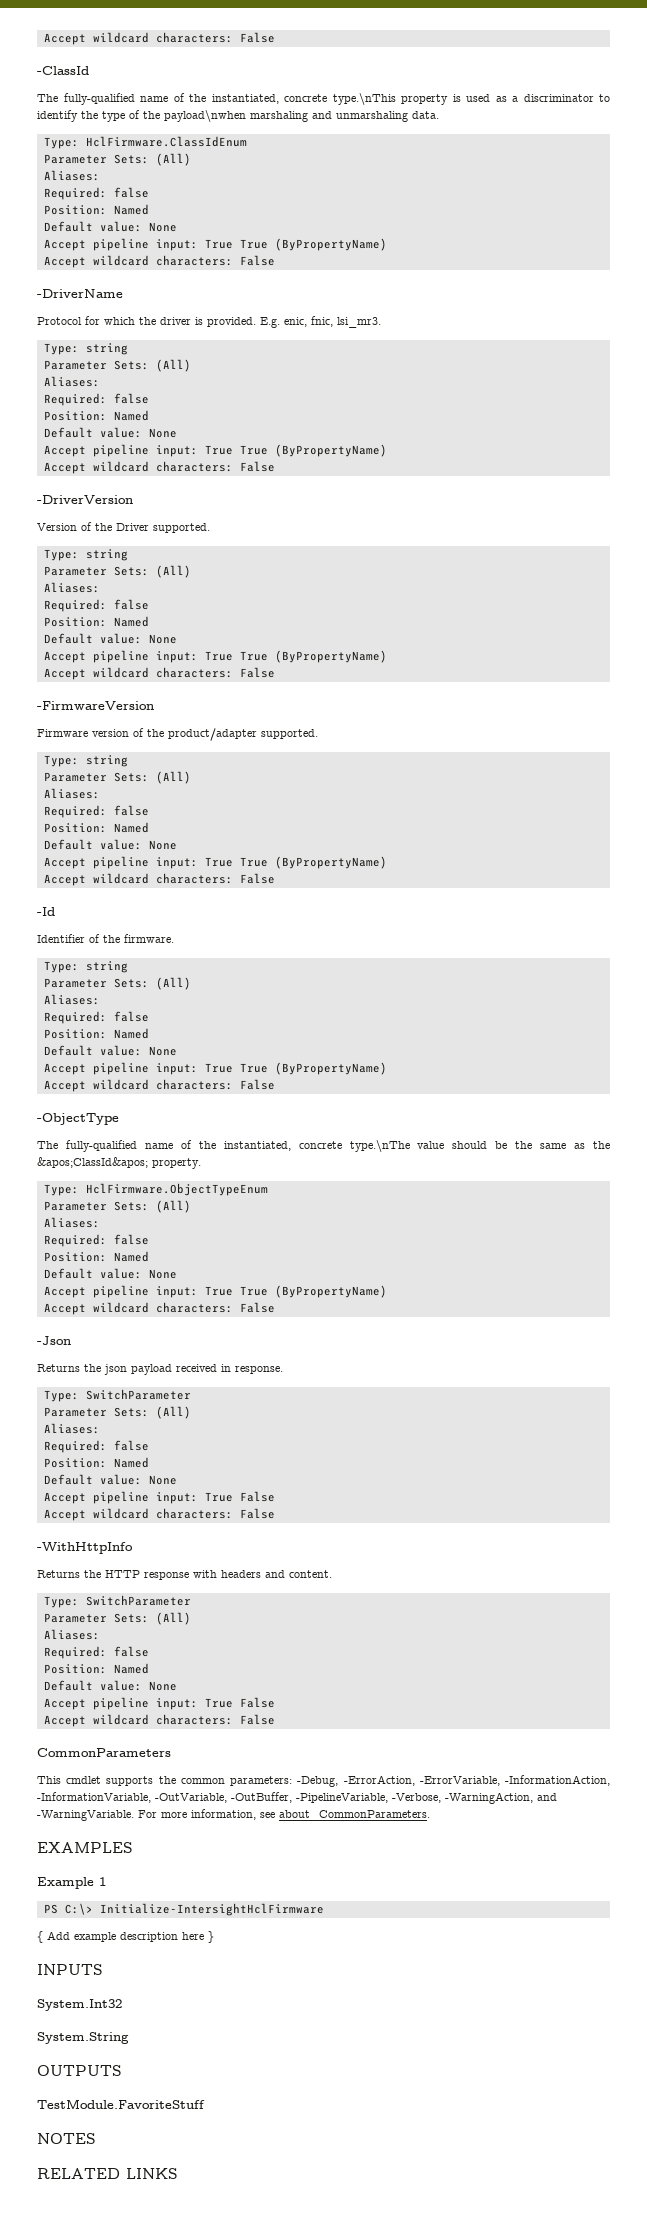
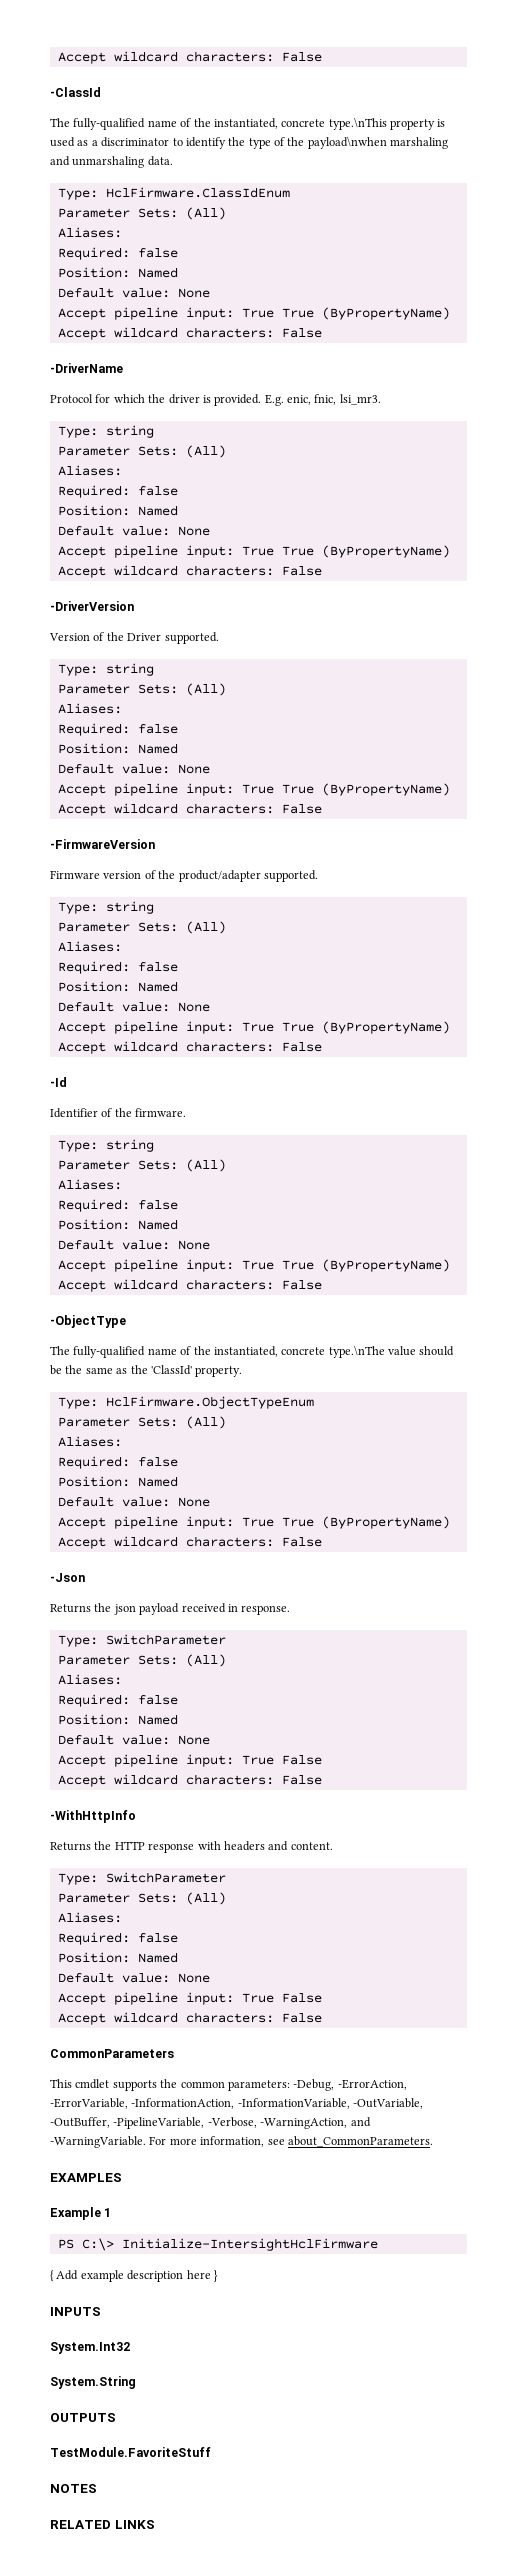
[37,1157,148,1168] &apos;ClassId&apos; -> [150,1365,192,1375] 'ClassId'

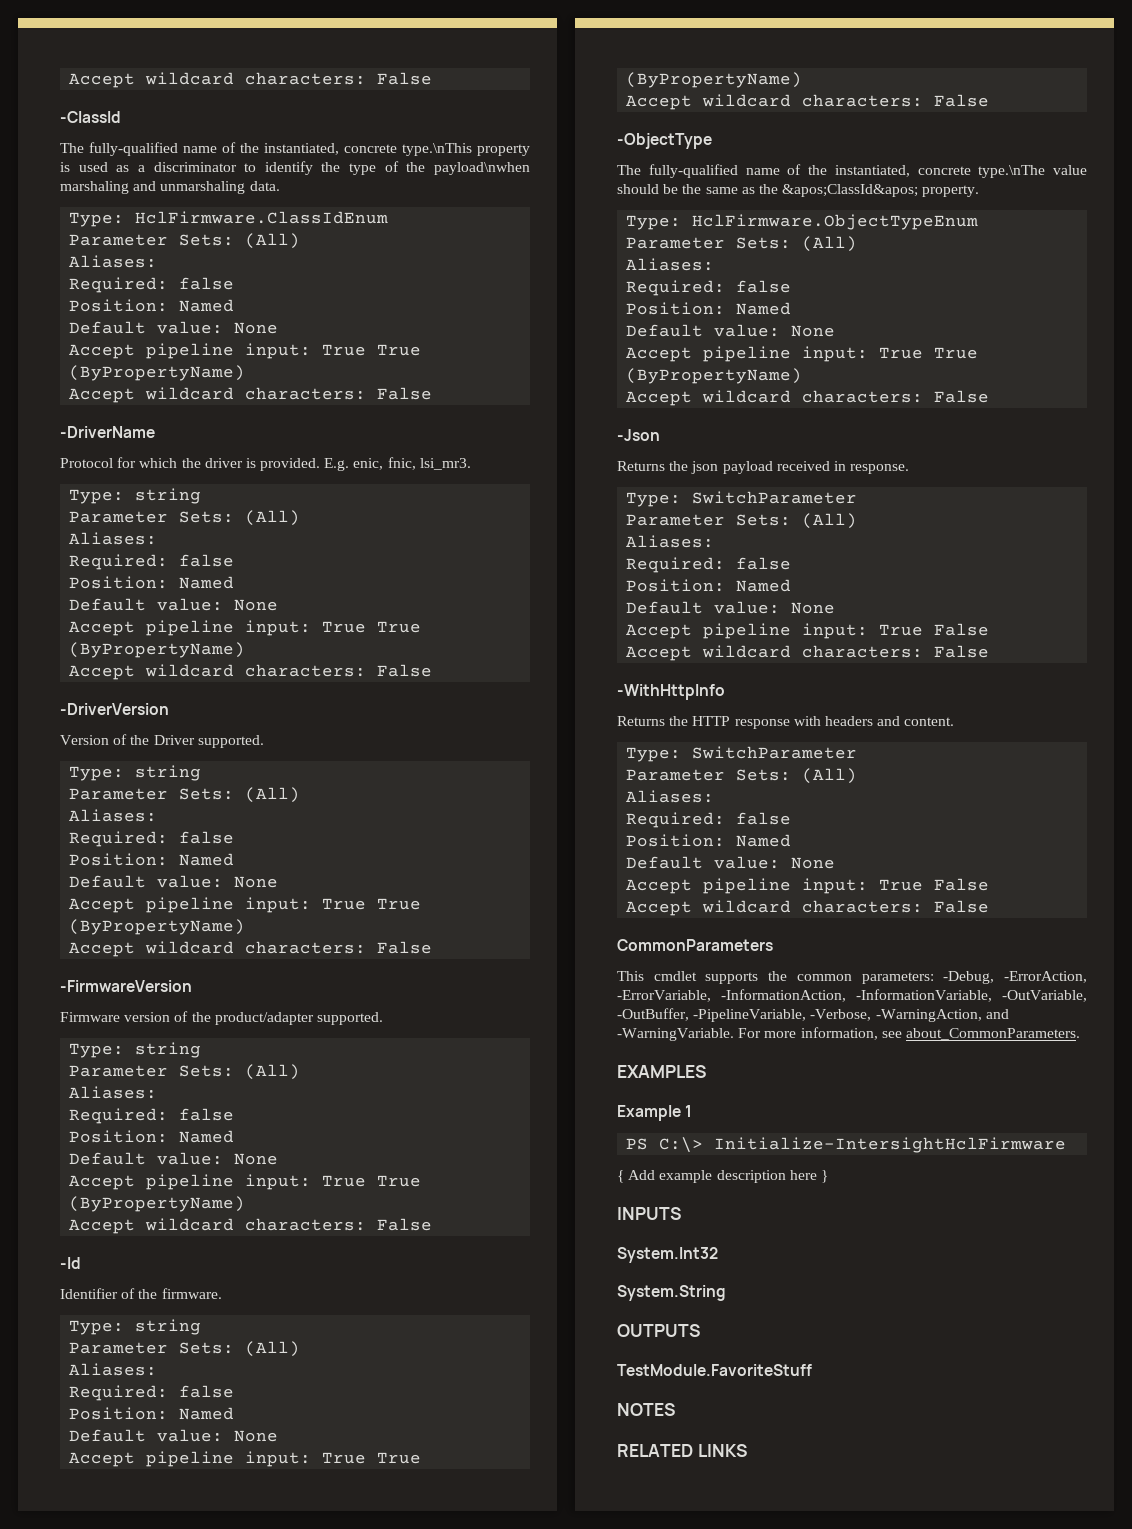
[150,1365,192,1375] 'ClassId' -> [782,184,919,197] &apos;ClassId&apos;

